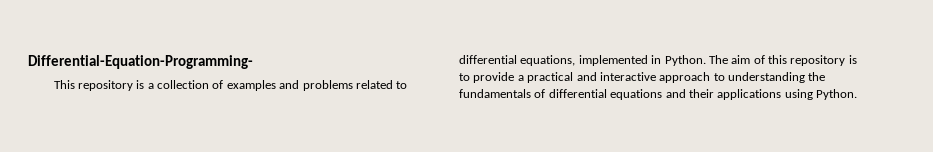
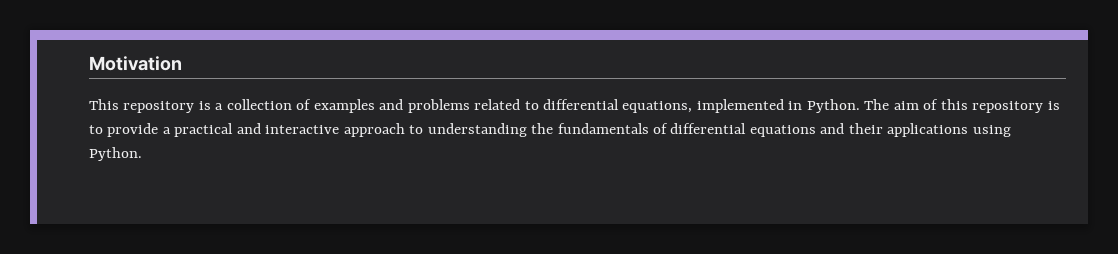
[28,55,253,69] Differential-Equation-Programming- -> [89,56,182,71] Motivation

